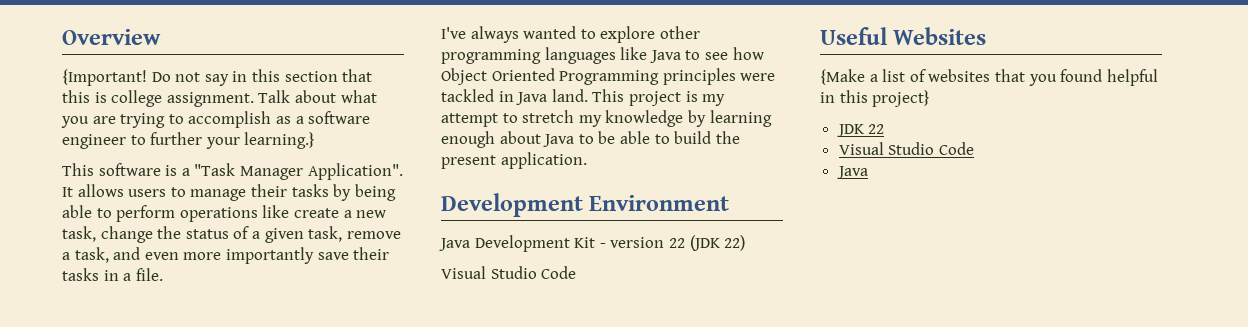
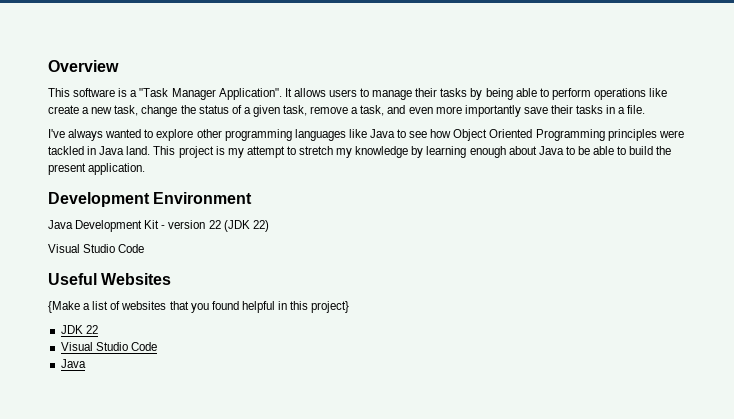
[62,69,373,86] [62,90,377,107] [61,111,371,128] [62,132,316,149] // {Important! Do not say in this section that this is college assignment. Talk about what you are trying to accomplish as a software engineer to further your learning.} -> (119, 66) none

